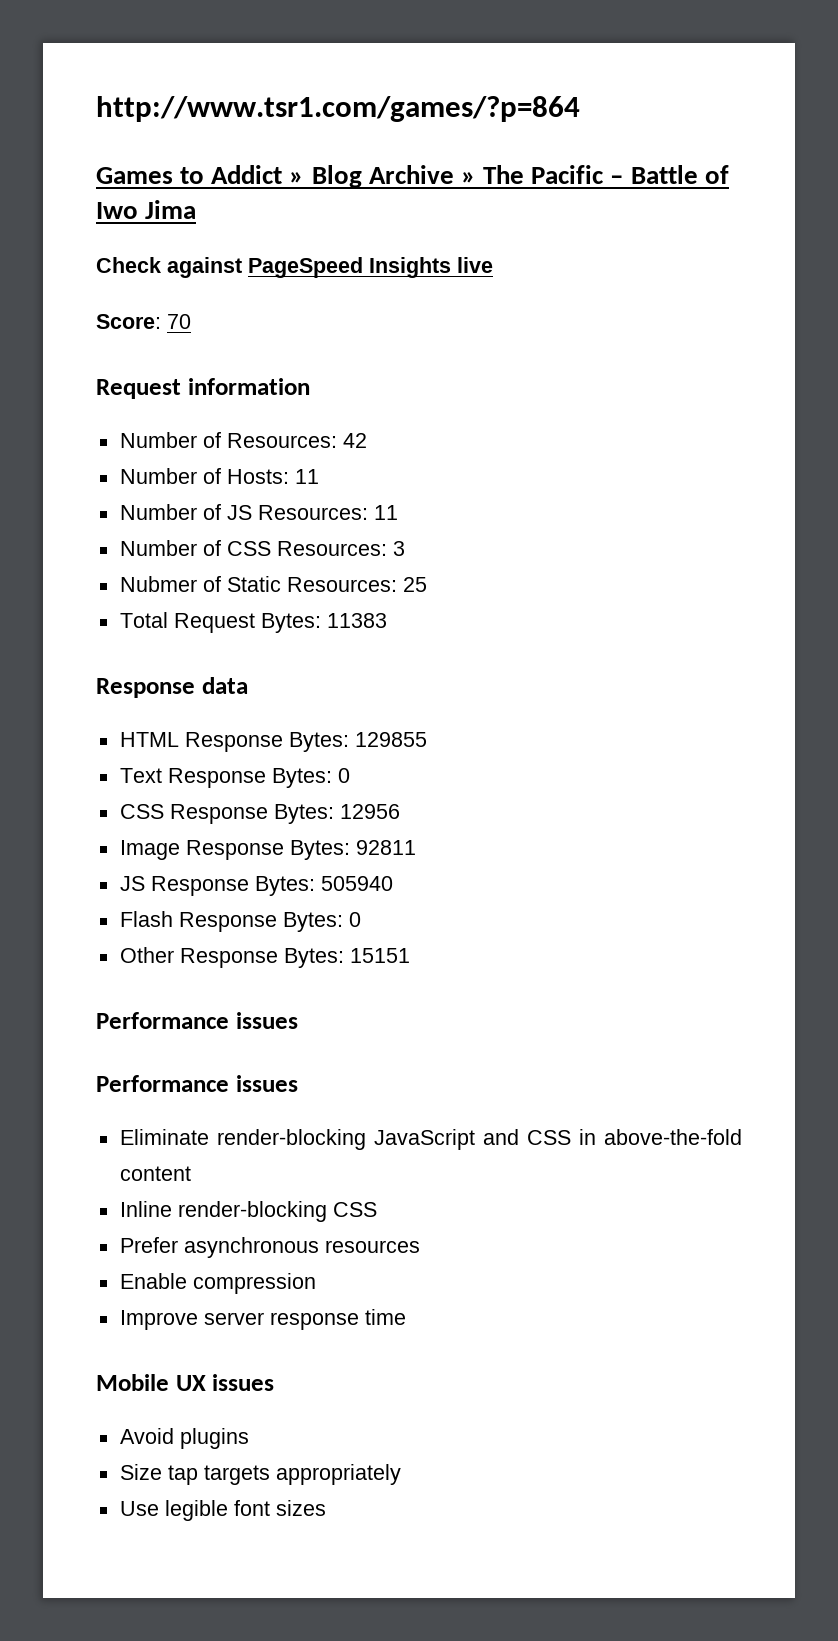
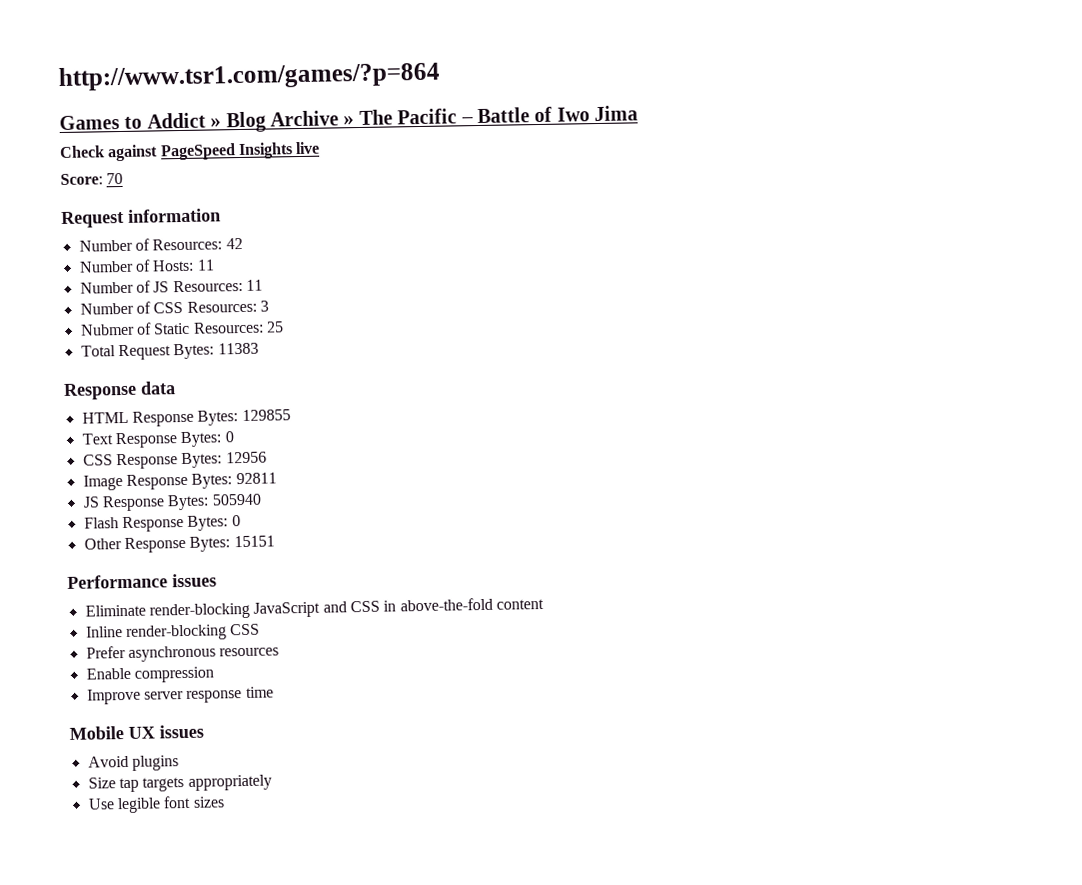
[96,1075,298,1092] // Performance issues -> (217, 580) none

